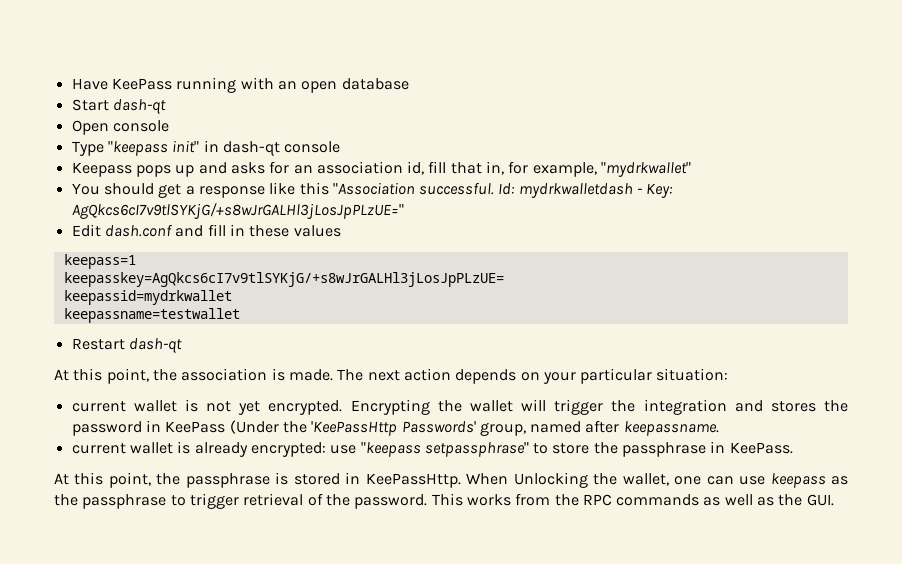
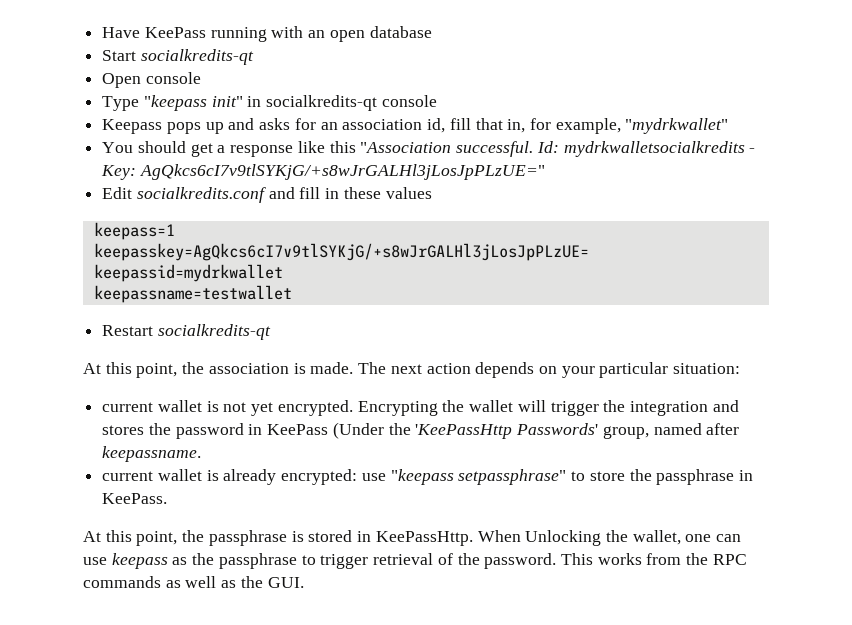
[112,99,166,114] dash-qt -> [140,49,254,65] socialkredits-qt
[222,141,280,156] dash-qt -> [266,95,378,111] socialkredits-qt
[518,183,633,198] mydrkwalletdash -> [563,141,745,157] mydrkwalletsocialkredits
[104,224,172,237] dash.conf -> [136,187,266,203] socialkredits.conf
[128,338,182,353] dash-qt -> [157,324,271,340] socialkredits-qt

